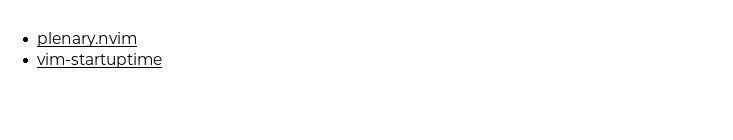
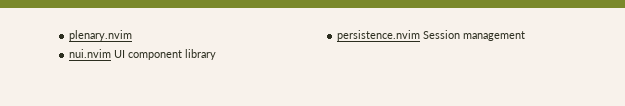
[37,53,163,68] vim-startuptime -> [69,49,217,60] [337,30,526,41] nui.nvim UI component library // persistence.nvim Session management

